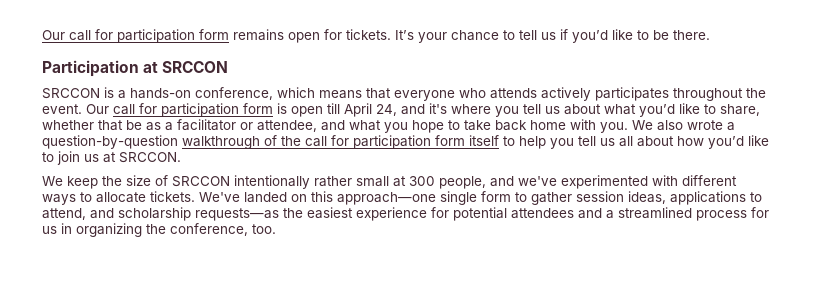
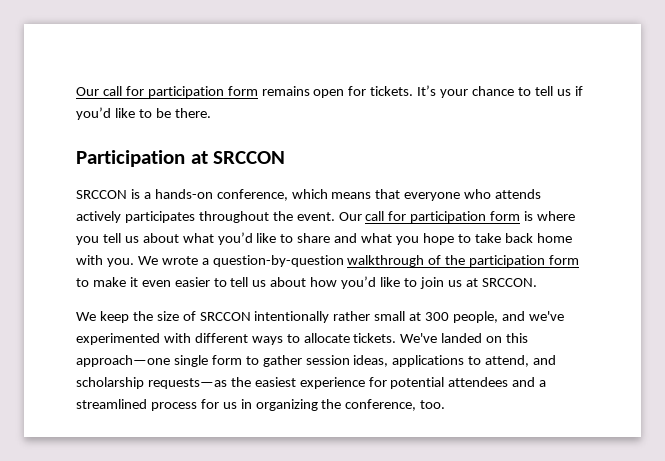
[291,103,447,117] open till April 24, and it's -> (534, 216) none
[720,104,760,116] [42,119,317,132] share, whether that be as a facilitator or attendee, -> [297,233,331,243] share
[657,120,683,131] also -> (158, 260) none
[305,135,633,149] call for participation form itself to help you tell us all -> [469,255,580,267] [76,277,267,287] participation form to make it even easier to tell us

